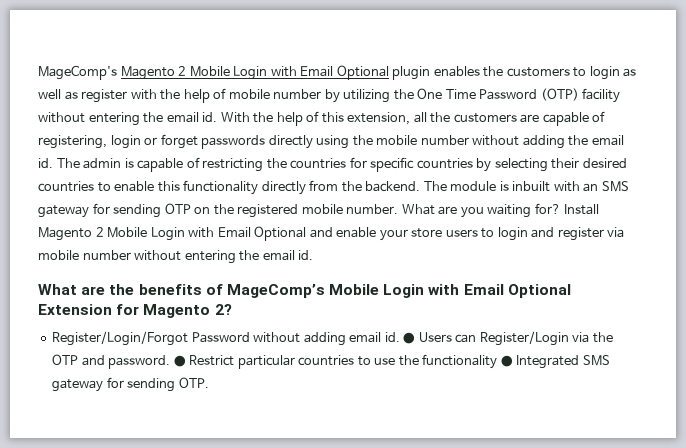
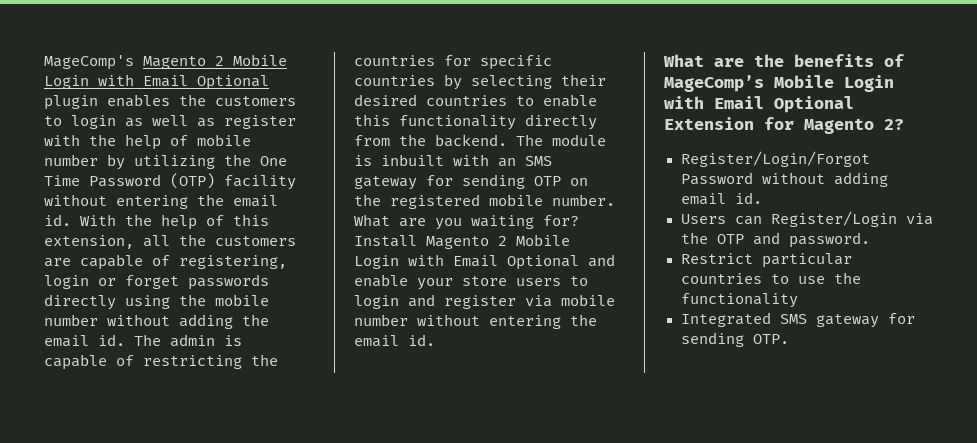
[403,332,416,344] ● -> (762, 198) //
[173,355,186,367] ● -> (870, 240) //
[500,355,513,367] ● -> (798, 300) //

